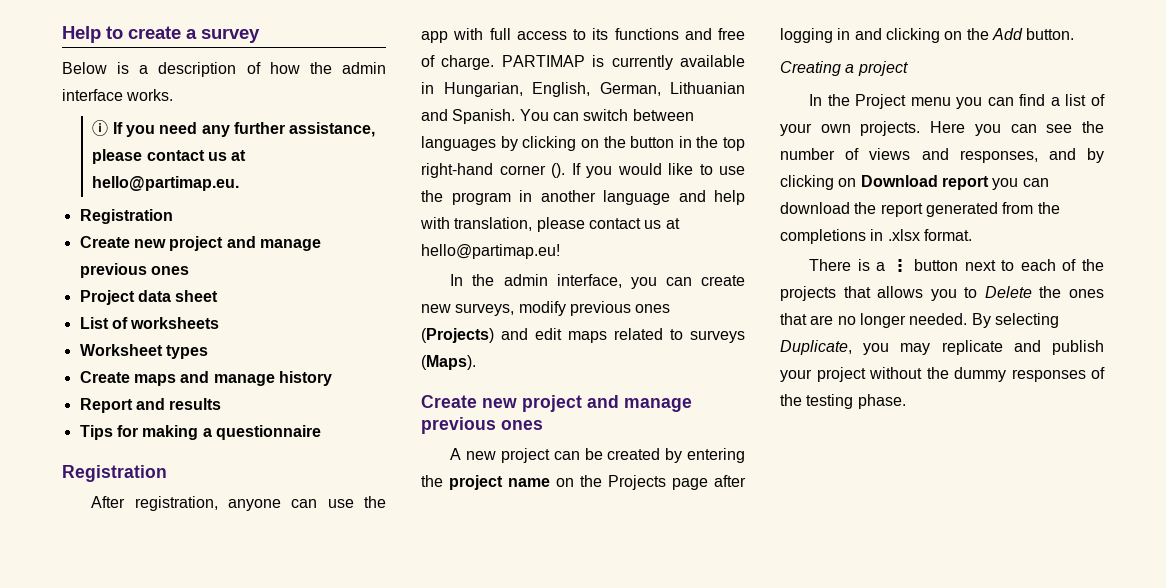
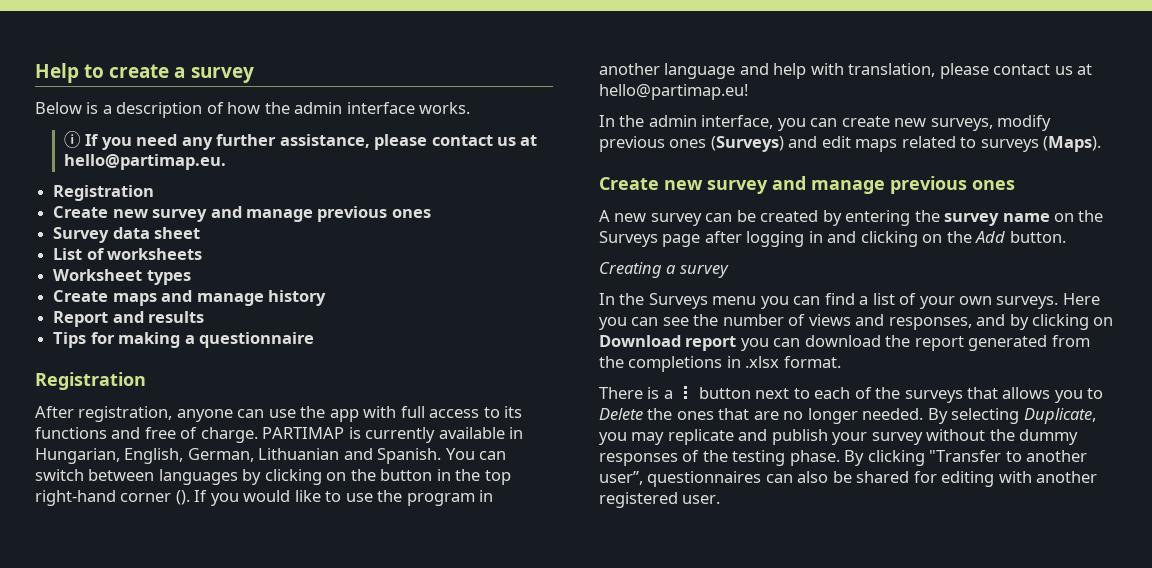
[169,236,321,251] [79,263,189,278] [79,290,135,305] project and manage previous ones // Project -> [152,206,431,222] [53,227,110,243] survey and manage previous ones // Survey
[421,328,494,343] (Projects) -> [710,136,784,152] (Surveys)
[522,395,582,412] project -> [707,180,768,194] survey
[500,448,550,463] project -> [650,213,702,226] survey
[449,475,503,490] project -> [944,213,1000,226] survey
[608,475,666,490] Projects -> [599,231,658,247] Surveys
[857,61,908,76] [809,94,907,109] project // In the Project -> [679,264,729,278] [599,293,708,309] survey // In the Surveys
[860,121,921,136] projects. -> [996,296,1059,309] surveys.
[780,286,836,301] projects -> [904,390,963,403] surveys
[816,367,866,382] project -> [871,432,923,445] survey
(906, 401) none -> [844,450,1088,466] [599,471,1098,487] [599,492,721,508] By clicking "Transfer to another user”, questionnaires can also be shared for editing with another registered user.

